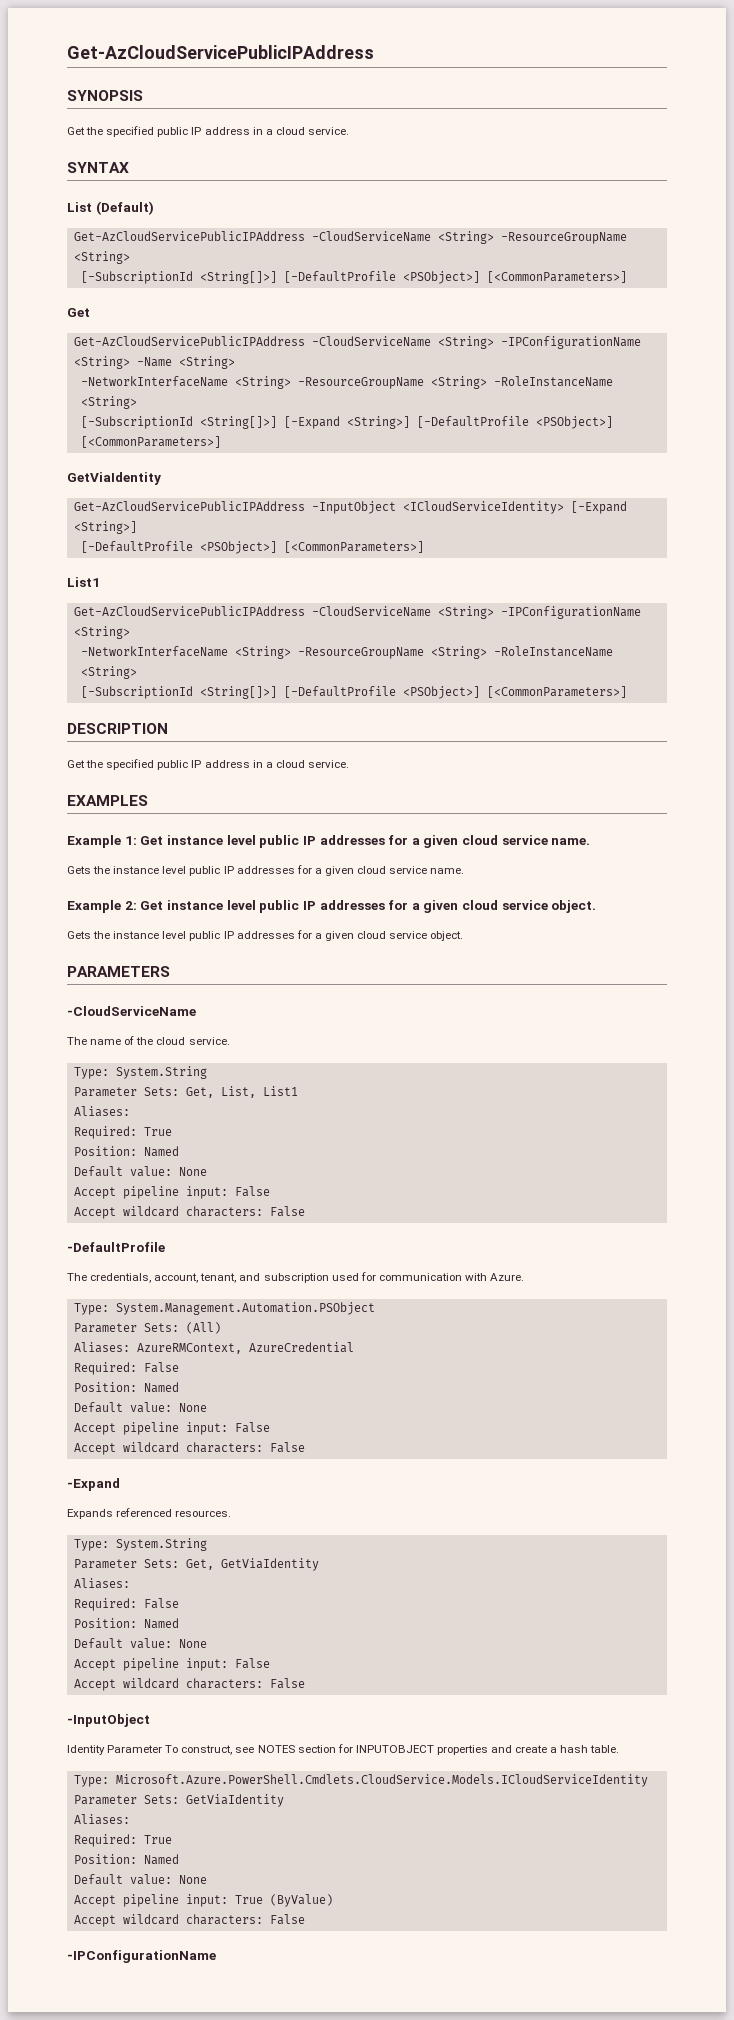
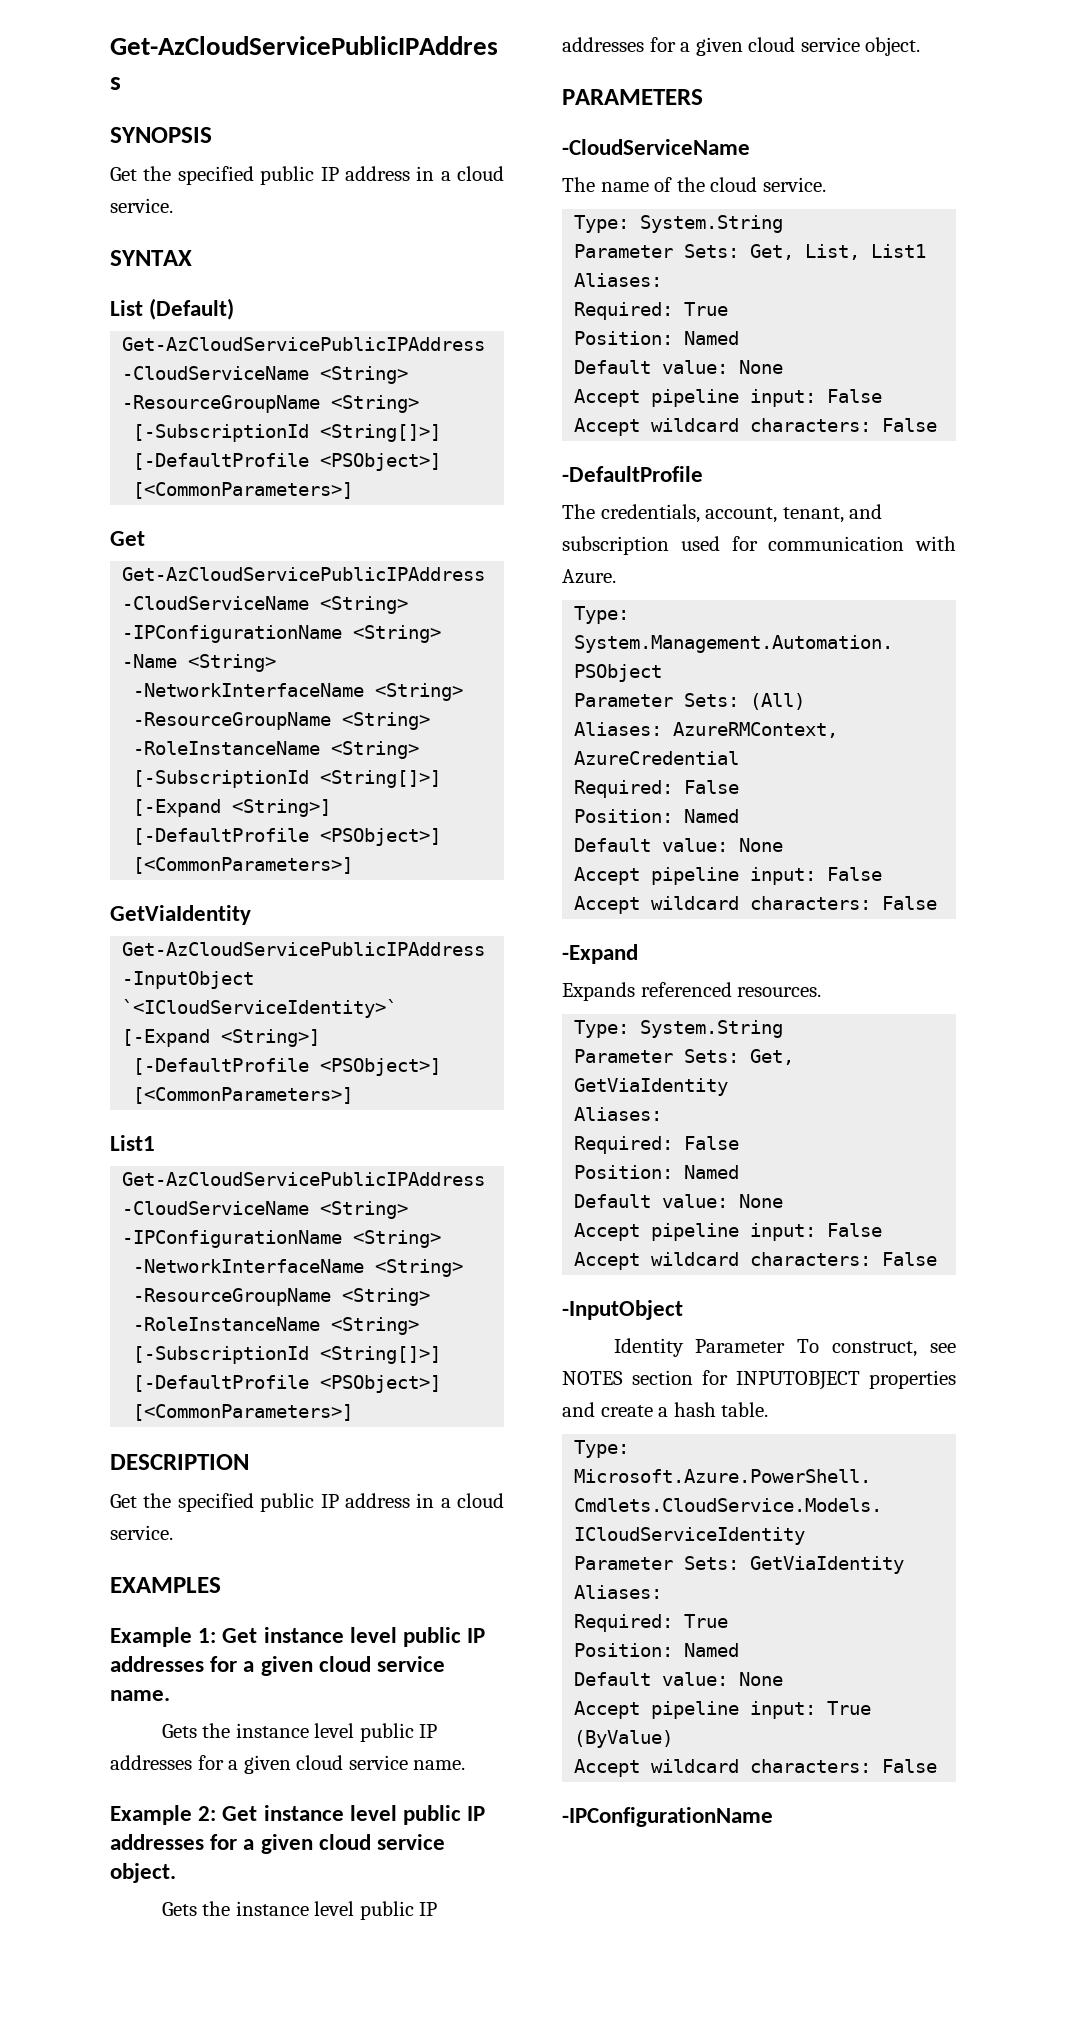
[402,501,564,514] <ICloudServiceIdentity> -> [122,999,398,1018] `<ICloudServiceIdentity>`

